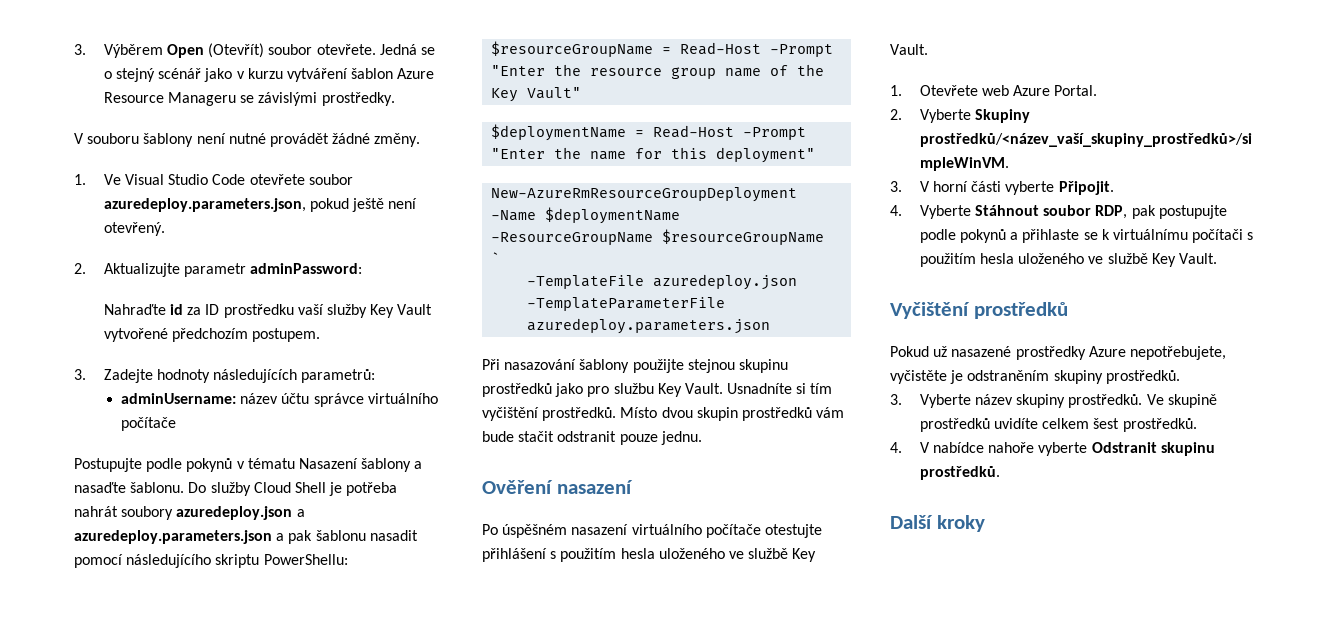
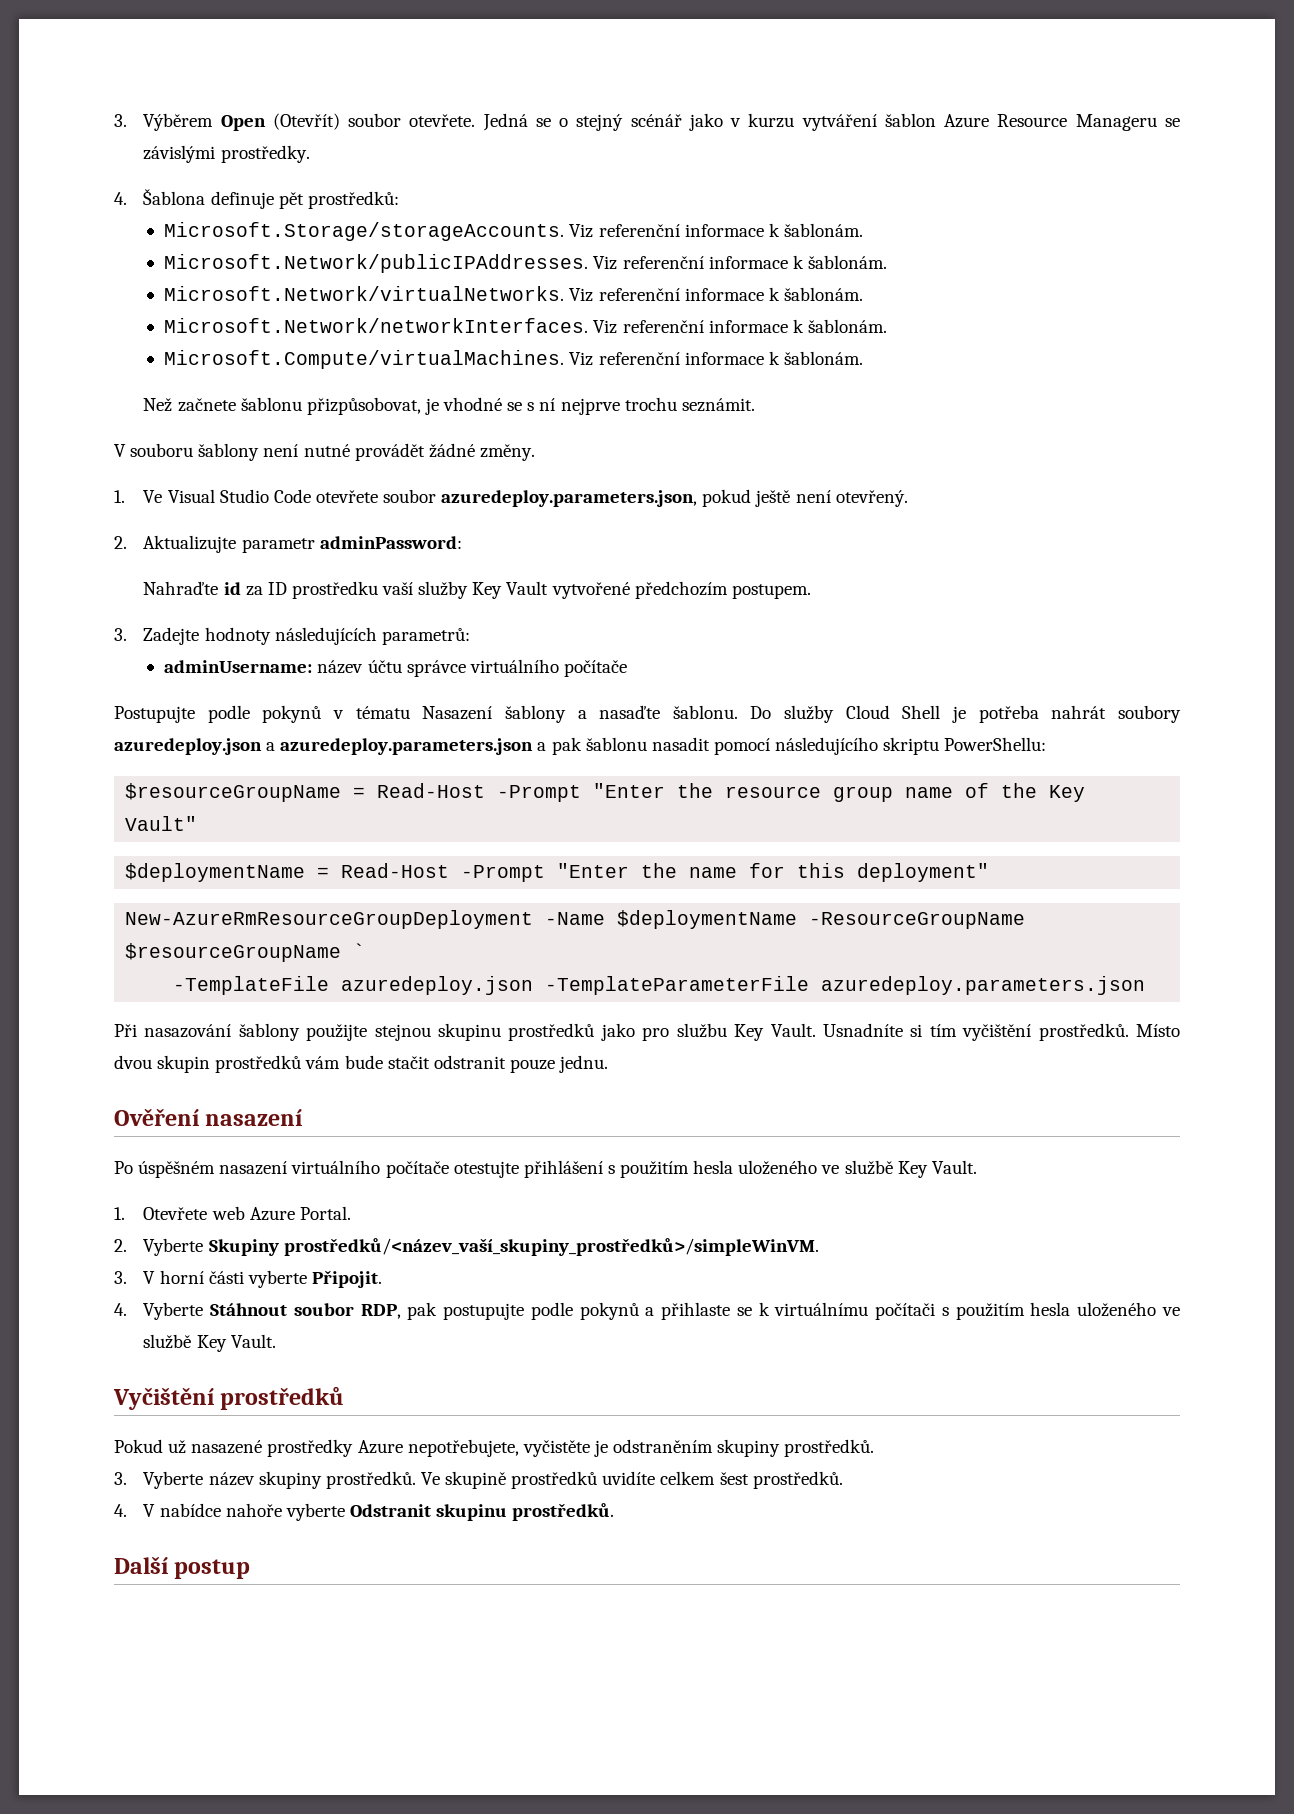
(395, 99) none -> [114,189,399,209] [164,222,863,241] [164,254,887,273] [164,286,863,302] [164,318,887,334] [164,350,863,369] [143,397,755,415] // 4. Šablona definuje pět prostředků: // Microsoft.Storage/storageAccounts. Viz referenční informace k šablonám. // Microsoft.Network/publicIPAddresses. Viz referenční informace k šablonám. // Microsoft.Network/virtualNetworks. Viz referenční informace k šablonám. // Microsoft.Network/networkInterfaces. Viz referenční informace k šablonám. // Microsoft.Compute/virtualMachines. Viz referenční informace k šablonám. // Než začnete šablonu přizpůsobovat, je vhodné se s ní nejprve trochu seznámit.
[936,515,985,532] kroky -> [174,1559,251,1579] postup

